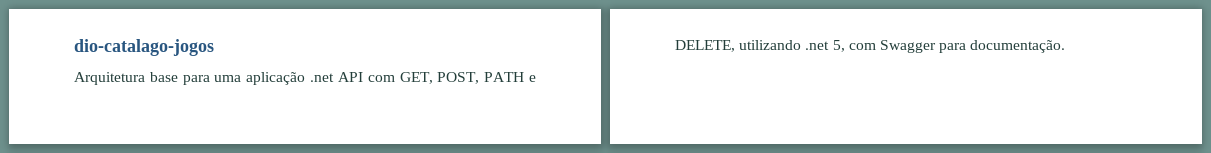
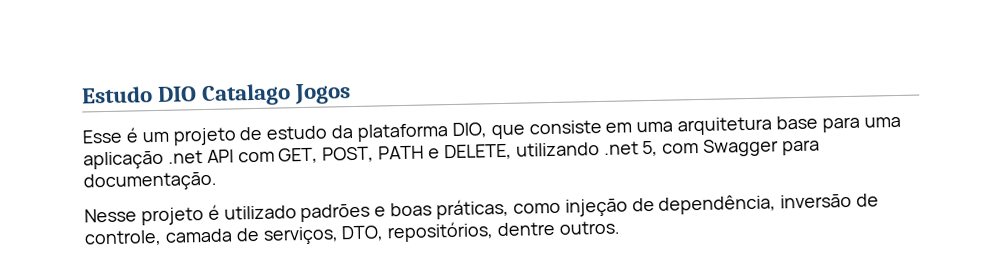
[74,39,214,56] [74,72,145,85] dio-catalago-jogos // Arquitetura -> [81,83,352,107] [82,116,773,146] Estudo DIO Catalago Jogos // Esse é um projeto de estudo da plataforma DIO, que consiste em uma arquitetura
(1066, 46) none -> [84,193,880,226] [84,220,621,247] // Nesse projeto é utilizado padrões e boas práticas, como injeção de dependência, inversão de controle, camada de serviços, DTO, repositórios, dentre outros.

